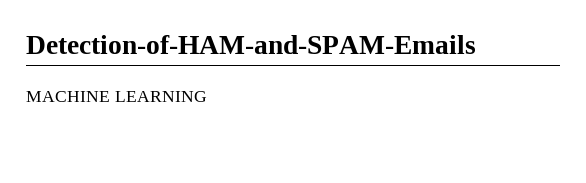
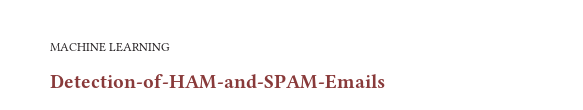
[26,35,476,54] Detection-of-HAM-and-SPAM-Emails // -> (50, 47) none
(207, 96) none -> [50,74,385,89] // Detection-of-HAM-and-SPAM-Emails

